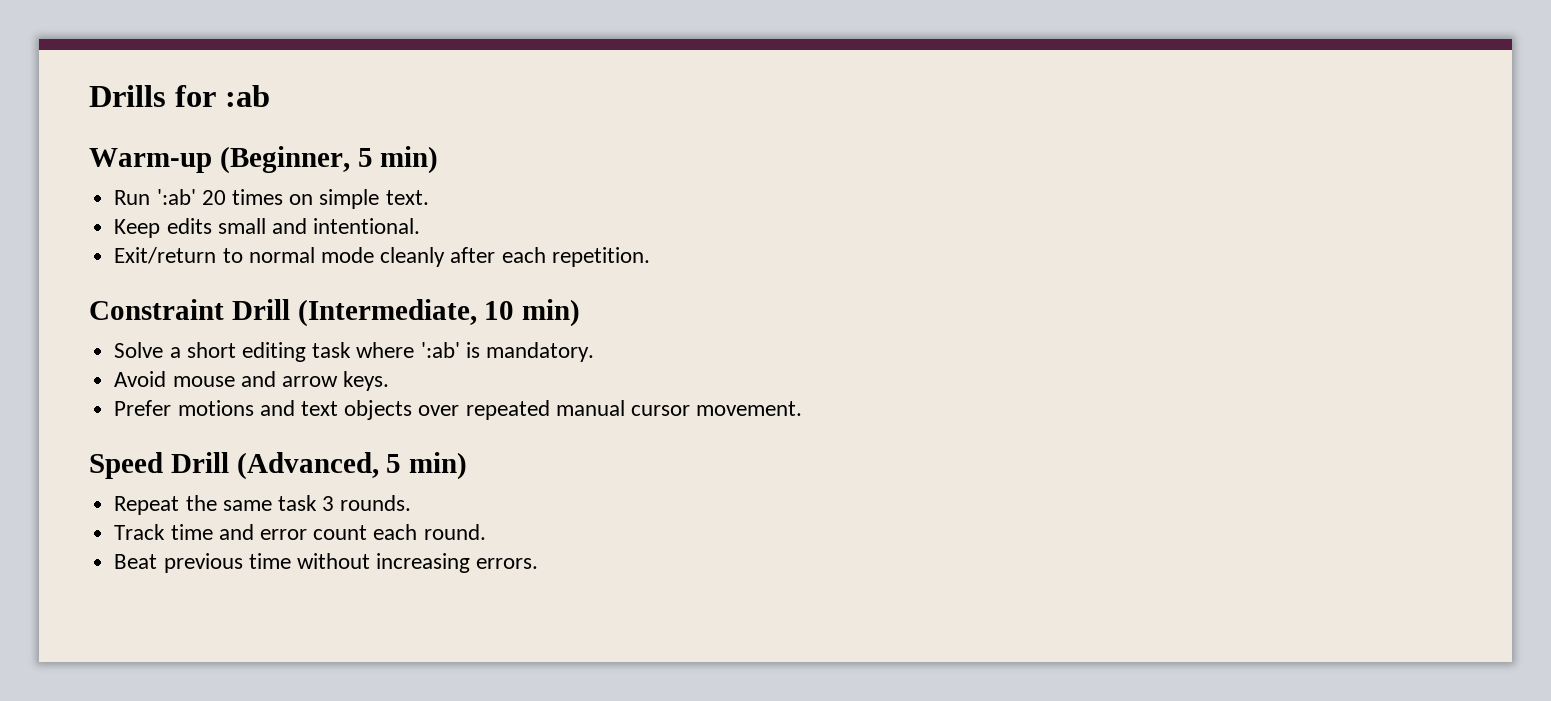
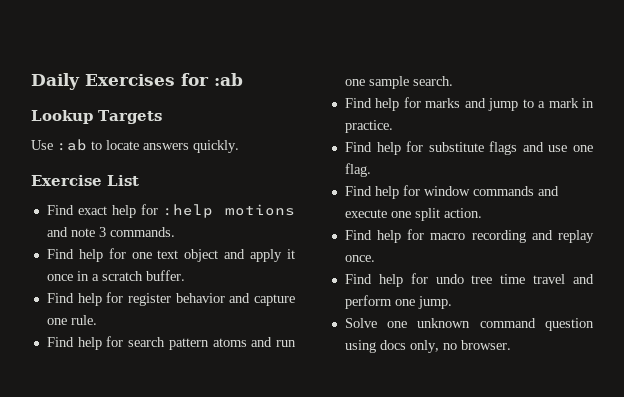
[89,85,166,107] Drills -> [31,73,175,90] Daily Exercises
[89,146,439,174] [114,189,429,209] [114,218,421,238] [114,247,650,267] [89,299,581,327] [114,342,594,362] [114,371,390,391] [114,400,803,420] [89,452,468,480] [114,495,412,515] [114,524,486,540] [114,553,539,573] Warm-up (Beginner, 5 min) // Run ':ab' 20 times on simple text. // Keep edits small and intentional. // Exit/return to normal mode cleanly after each repetition. // Constraint Drill (Intermediate, 10 min) // Solve a short editing task where ':ab' is mandatory. // Avoid mouse and arrow keys. // Prefer motions and text objects over repeated manual cursor movement. // Speed Drill (Advanced, 5 min) // Repeat the same task 3 rounds. // Track time and error count each round. // Beat previous time without increasing errors. -> [31,110,162,124] [31,139,239,153] [31,175,139,186] [46,204,295,218] [46,227,175,237] [46,248,295,262] [46,270,185,281] [46,292,295,306] [46,315,97,325] [46,336,296,350] [344,76,453,89] [344,97,594,111] [344,120,393,133] [344,141,593,155] [344,163,371,177] [344,185,559,199] [344,208,482,221] [344,229,594,243] [344,255,375,262] [344,273,594,287] [344,295,452,309] [344,318,594,331] [344,340,511,353] Lookup Targets // Use :ab to locate answers quickly. // Exercise List // Find exact help for :help motions and note 3 commands. // Find help for one text object and apply it once in a scratch buffer. // Find help for register behavior and capture one rule. // Find help for search pattern atoms and run one sample search. // Find help for marks and jump to a mark in practice. // Find help for substitute flags and use one flag. // Find help for window commands and execute one split action. // Find help for macro recording and replay once. // Find help for undo tree time travel and perform one jump. // Solve one unknown command question using docs only, no browser.

